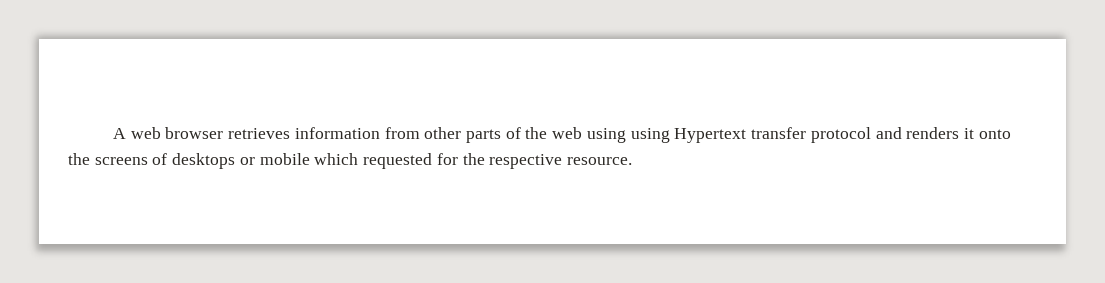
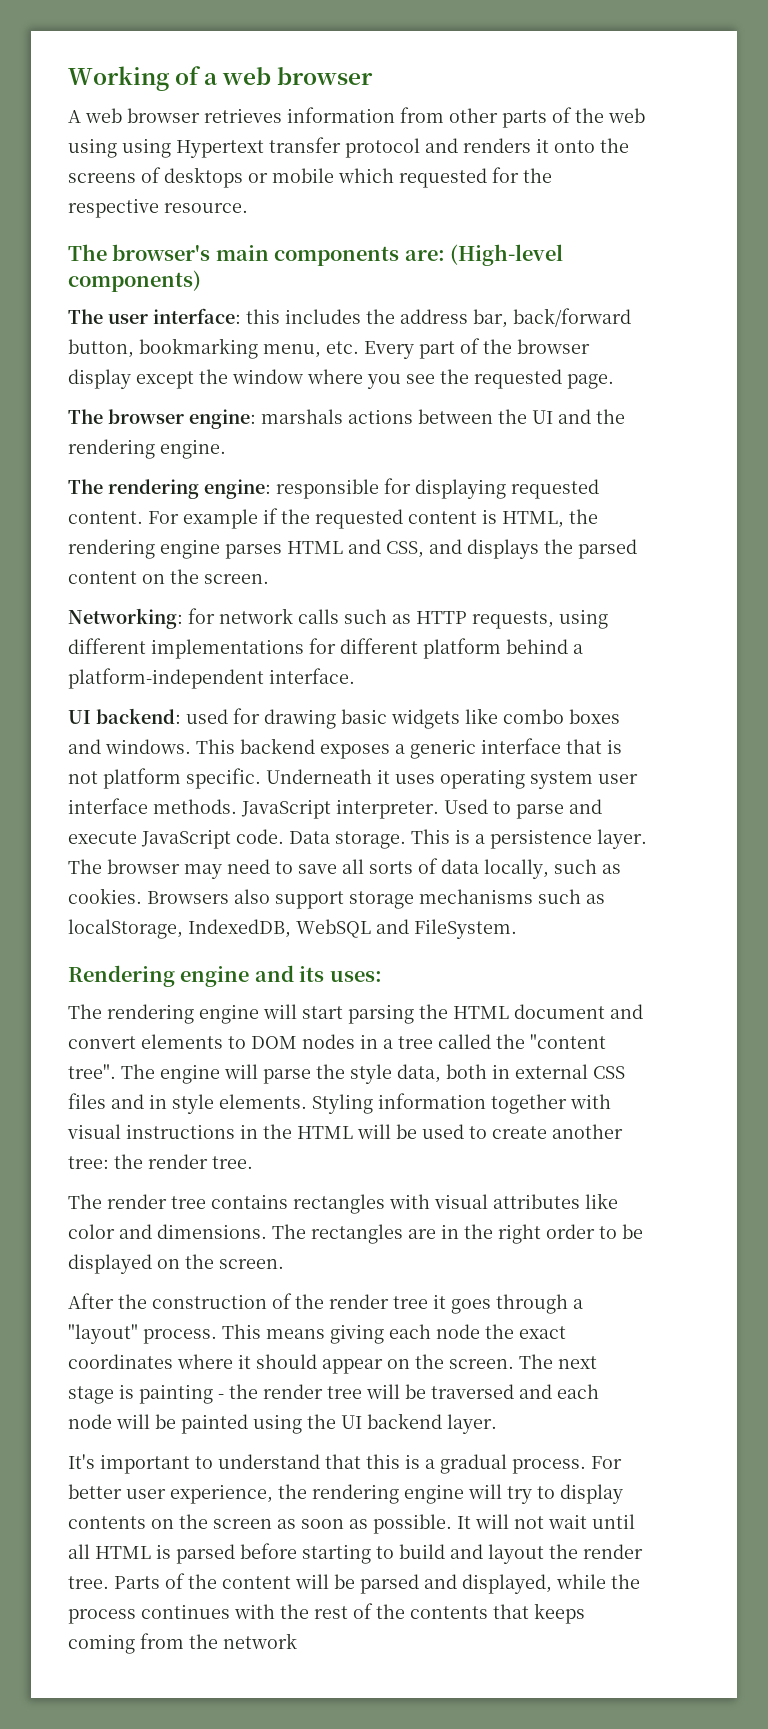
(112, 133) none -> [68,66,374,91] Working of a web browser //
(632, 161) none -> [68,244,563,266] [68,270,201,292] [68,308,631,328] [68,338,590,359] [68,369,614,389] [68,409,625,429] [68,439,226,459] [68,478,599,499] [68,508,598,529] [68,539,637,559] [68,569,269,584] [68,608,608,629] [68,638,583,659] [68,668,355,689] [68,708,620,729] [68,738,622,759] [68,768,638,789] [68,798,602,819] [68,829,647,849] [68,858,621,879] [68,888,605,909] [68,919,517,939] [68,965,382,987] [68,1004,643,1024] [68,1034,606,1049] [68,1064,625,1084] [68,1093,611,1114] [67,1124,623,1139] [68,1154,253,1169] [68,1193,618,1214] [68,1224,643,1244] [68,1254,284,1274] [68,1293,583,1314] [68,1324,566,1344] [68,1354,597,1374] [68,1384,599,1404] [68,1413,497,1434] [68,1454,622,1474] [68,1484,623,1504] [68,1514,635,1534] [68,1543,643,1564] [68,1573,640,1594] [68,1603,585,1624] [68,1633,297,1654] // The browser's main components are: (High-level components) // The user interface: this includes the address bar, back/forward button, bookmarking menu, etc. Every part of the browser display except the window where you see the requested page. // The browser engine: marshals actions between the UI and the rendering engine. // The rendering engine: responsible for displaying requested content. For example if the requested content is HTML, the rendering engine parses HTML and CSS, and displays the parsed content on the screen. // Networking: for network calls such as HTTP requests, using different implementations for different platform behind a platform-independent interface. // UI backend: used for drawing basic widgets like combo boxes and windows. This backend exposes a generic interface that is not platform specific. Underneath it uses operating system user interface methods. JavaScript interpreter. Used to parse and execute JavaScript code. Data storage. This is a persistence layer. The browser may need to save all sorts of data locally, such as cookies. Browsers also support storage mechanisms such as localStorage, IndexedDB, WebSQL and FileSystem. // Rendering engine and its uses: // The rendering engine will start parsing the HTML document and convert elements to DOM nodes in a tree called the "content tree". The engine will parse the style data, both in external CSS files and in style elements. Styling information together with visual instructions in the HTML will be used to create another tree: the render tree. // The render tree contains rectangles with visual attributes like color and dimensions. The rectangles are in the right order to be displayed on the screen. // After the construction of the render tree it goes through a "layout" process. This means giving each node the exact coordinates where it should appear on the screen. The next stage is painting - the render tree will be traversed and each node will be painted using the UI backend layer. // It's important to understand that this is a gradual process. For better user experience, the rendering engine will try to display contents on the screen as soon as possible. It will not wait until all HTML is parsed before starting to build and layout the render tree. Parts of the content will be parsed and displayed, while the process continues with the rest of the contents that keeps coming from the network

